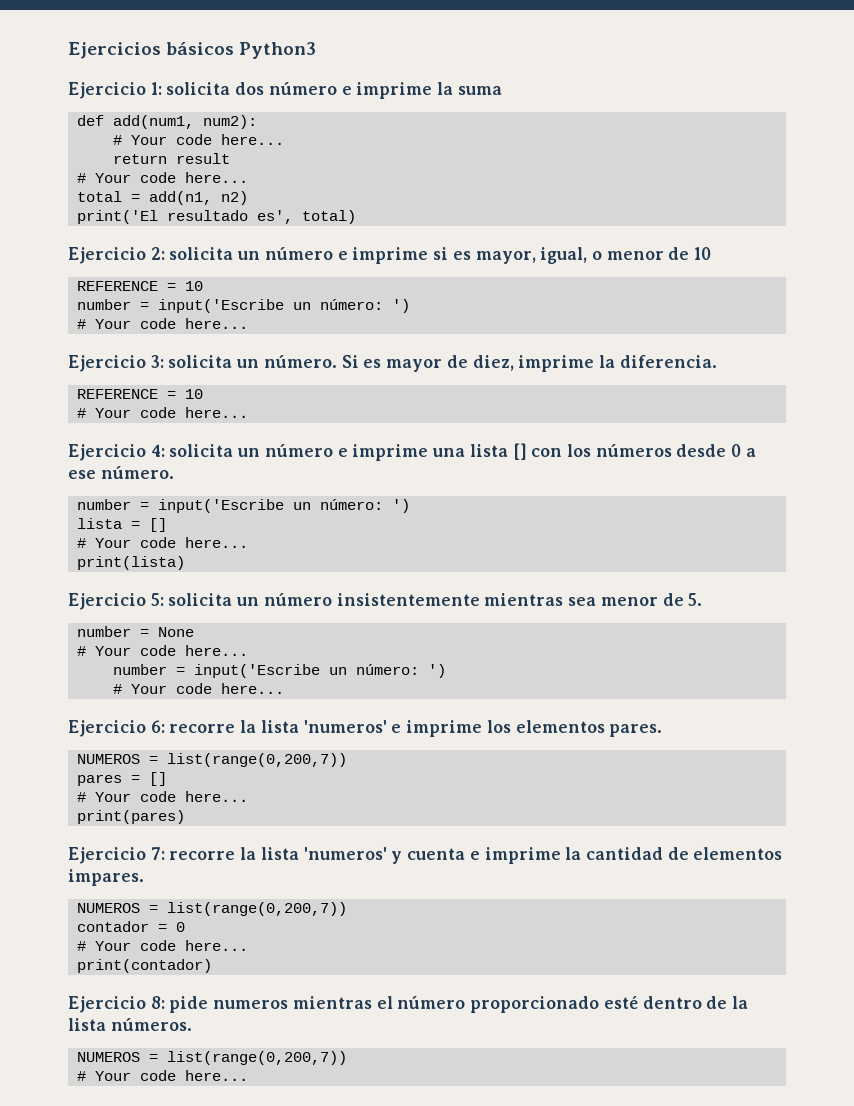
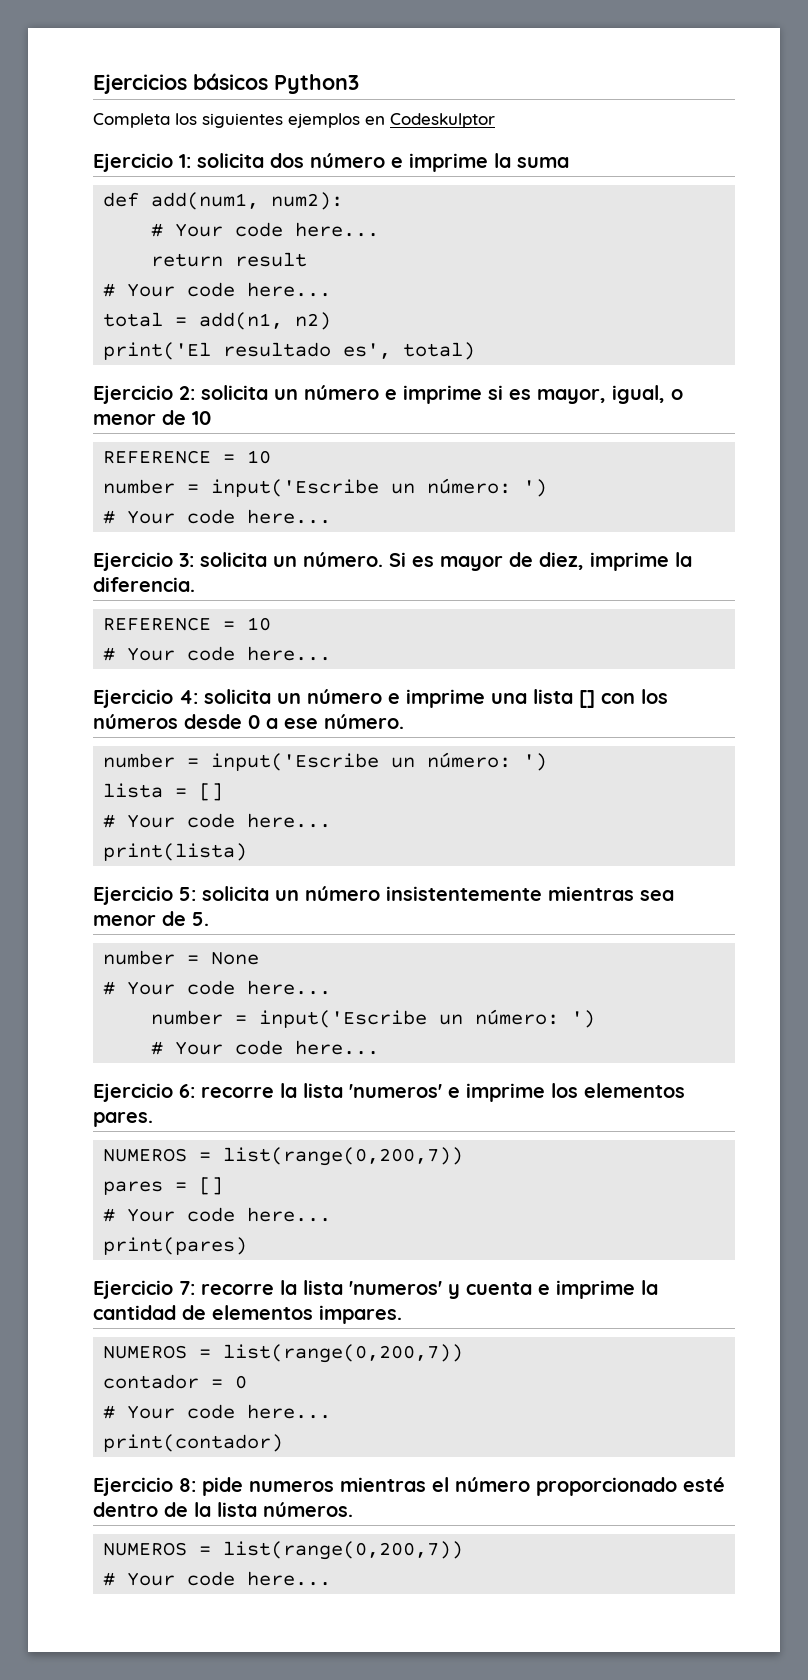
(317, 50) none -> [93,113,495,128] // Completa los siguientes ejemplos en Codeskulptor

